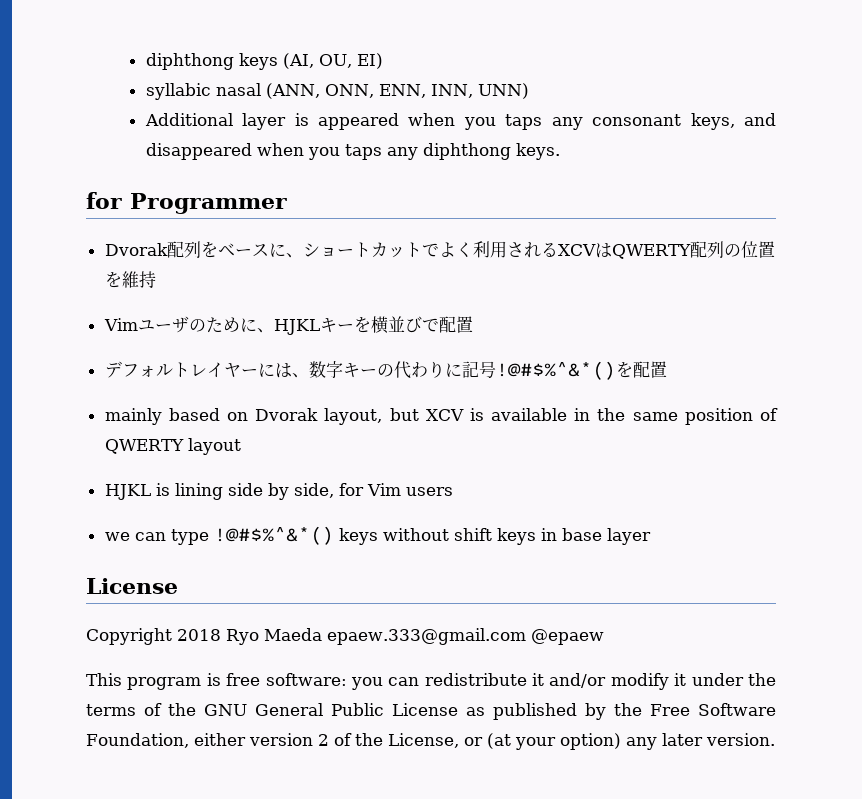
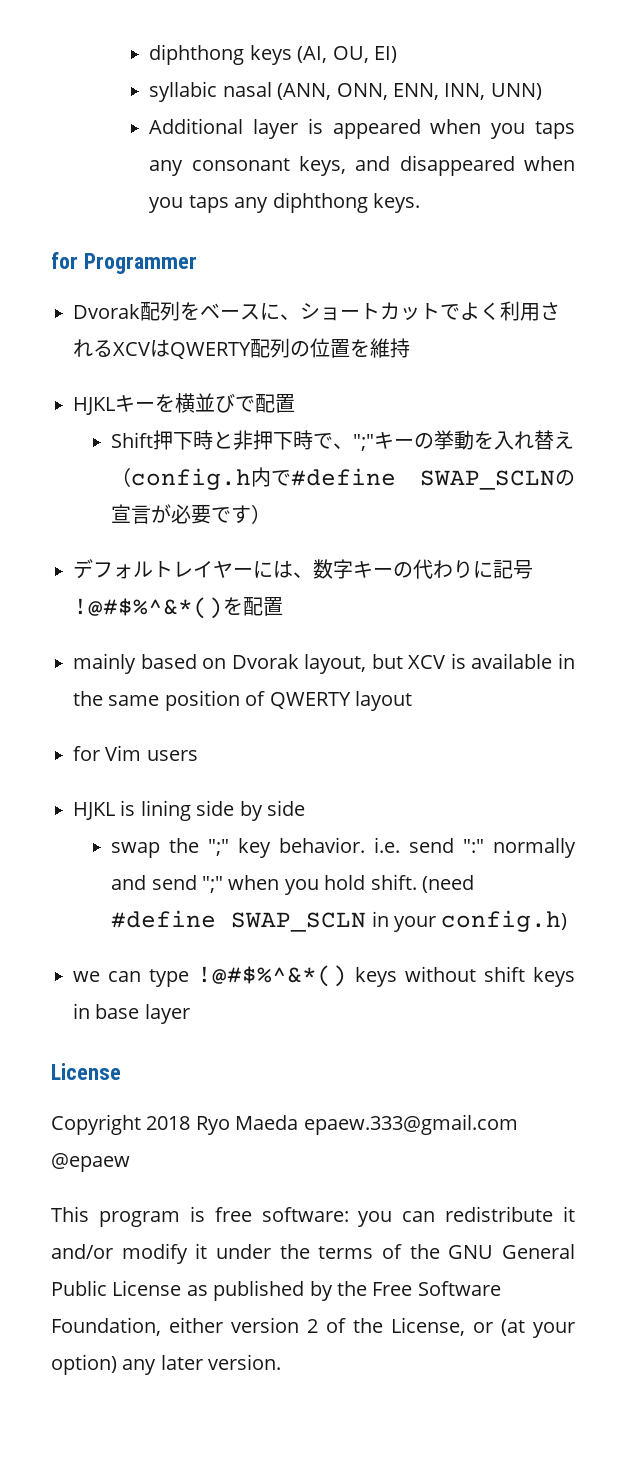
[103,316,274,333] Vimユーザのために、 -> (410, 348) none
(473, 324) none -> [111,430,575,451] [111,467,575,490] [111,504,272,524] // Shift押下時と非押下時で、";"キーの挙動を入れ替え（config.h内で#define SWAP_SCLNの宣言が必要です）
(241, 446) none -> [73,745,198,761] // for Vim users
[293,483,453,498] side, for Vim users -> [267,800,305,816] [111,837,576,858] [111,874,474,895] [111,910,568,932] side // swap the ";" key behavior. i.e. send ":" normally and send ";" when you hold shift. (need #define SWAP_SCLN in your config.h)

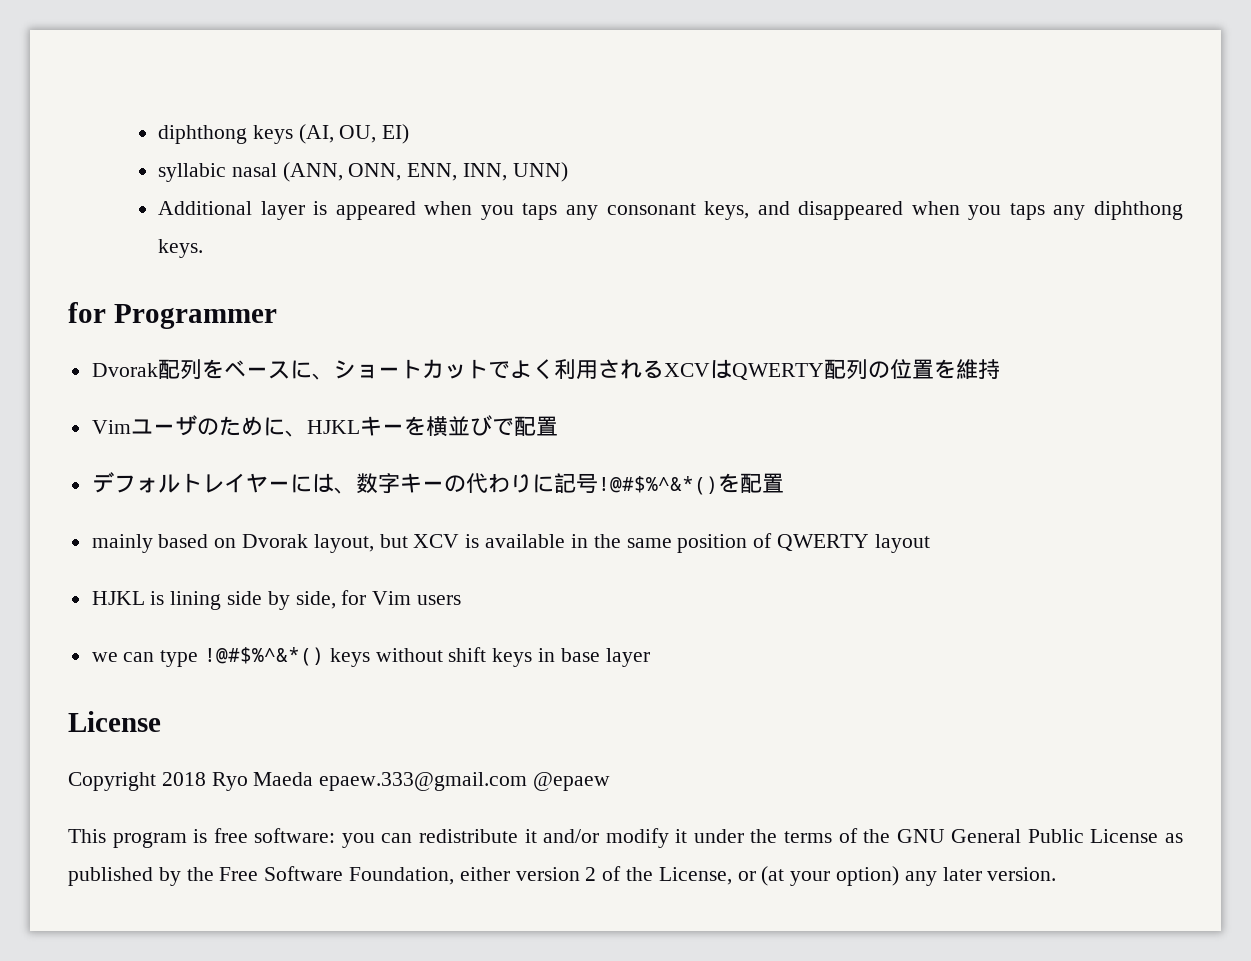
(410, 348) none -> [91,415,307,437] Vimユーザのために、
[111,430,575,451] [111,467,575,490] [111,504,272,524] // Shift押下時と非押下時で、";"キーの挙動を入れ替え（config.h内で#define SWAP_SCLNの宣言が必要です） -> (558, 426) none
[73,745,198,761] // for Vim users -> (930, 543) none
[267,800,305,816] [111,837,576,858] [111,874,474,895] [111,910,568,932] side // swap the ";" key behavior. i.e. send ":" normally and send ";" when you hold shift. (need #define SWAP_SCLN in your config.h) -> [295,590,462,609] side, for Vim users

